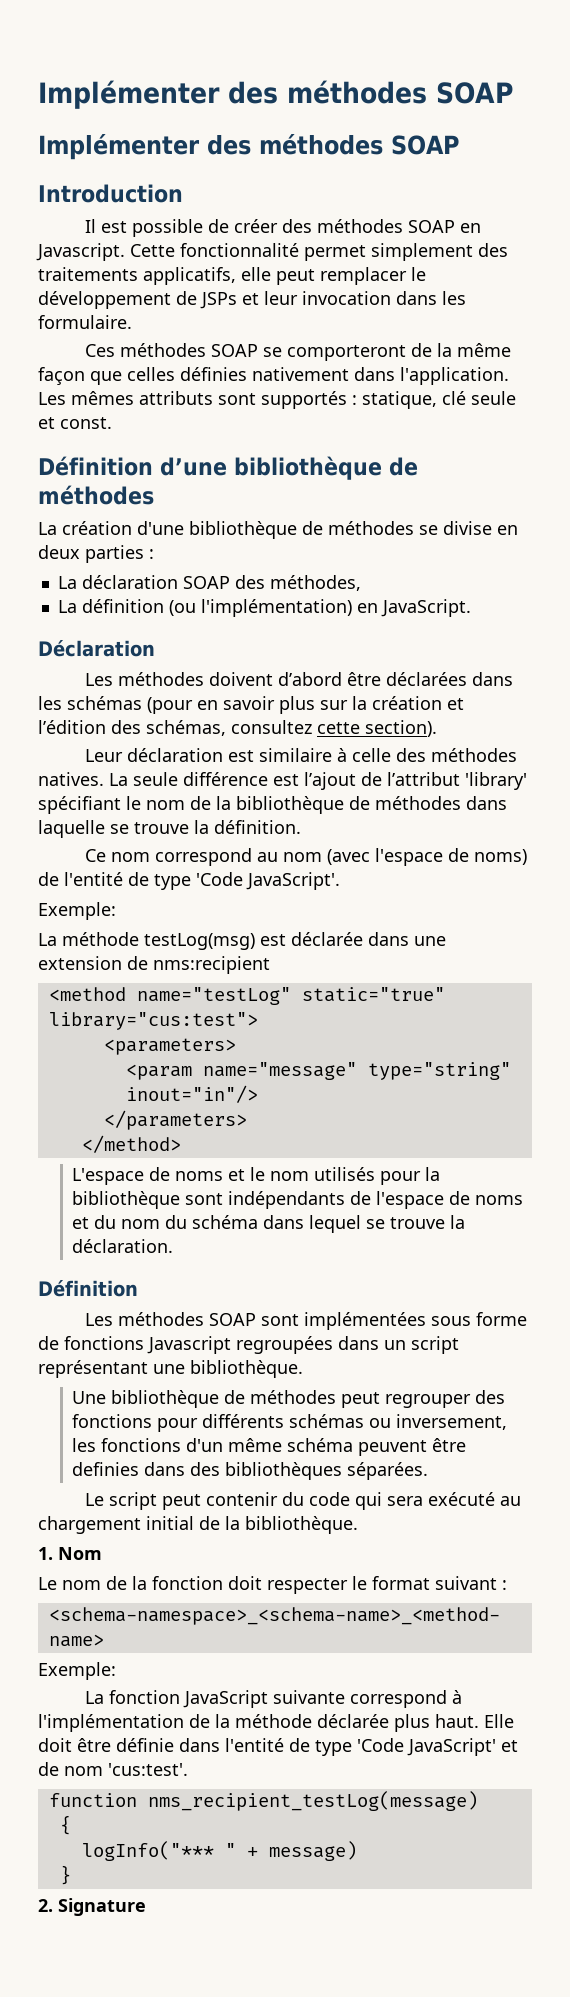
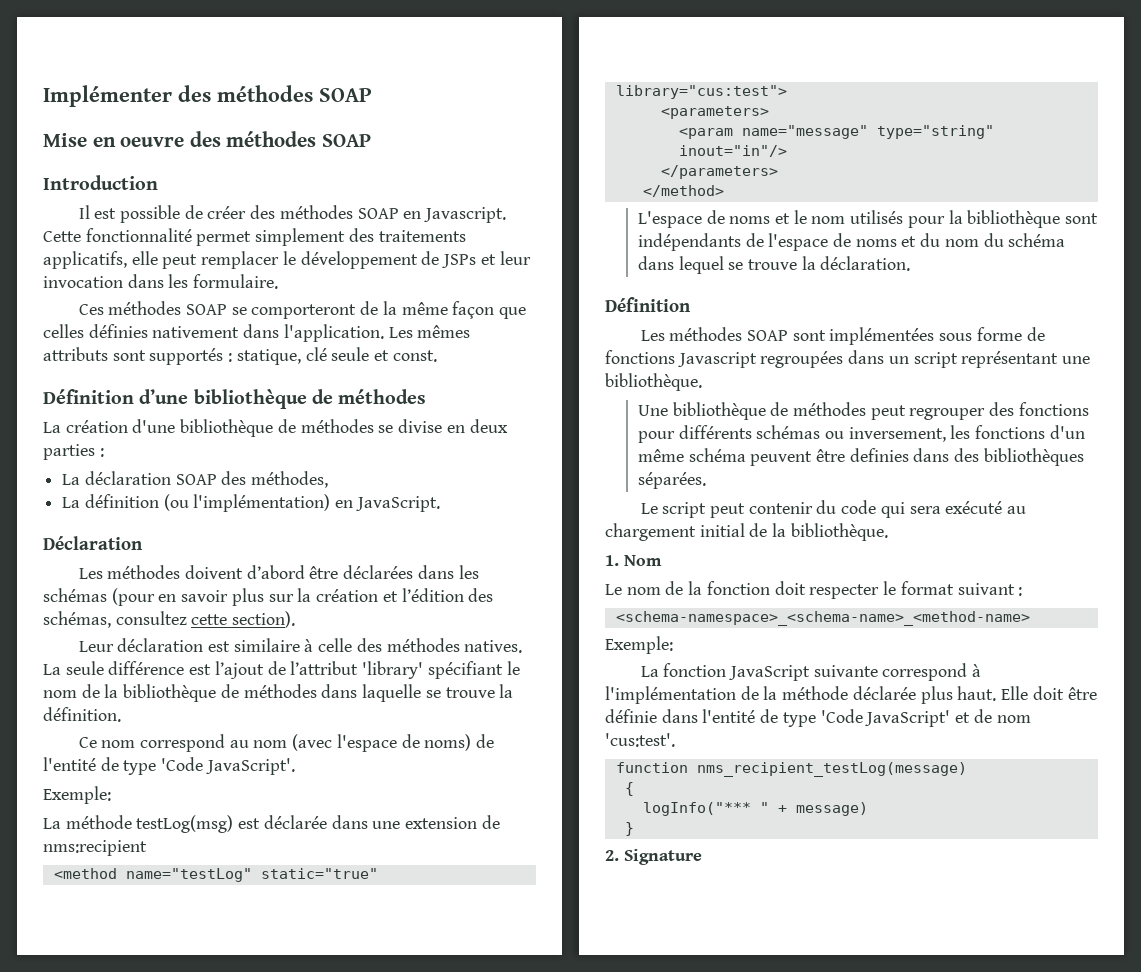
[38,80,513,109] [38,134,200,160] Implémenter des méthodes SOAP // Implémenter -> [43,85,372,107] [43,133,185,147] Implémenter des méthodes SOAP // Mise en oeuvre

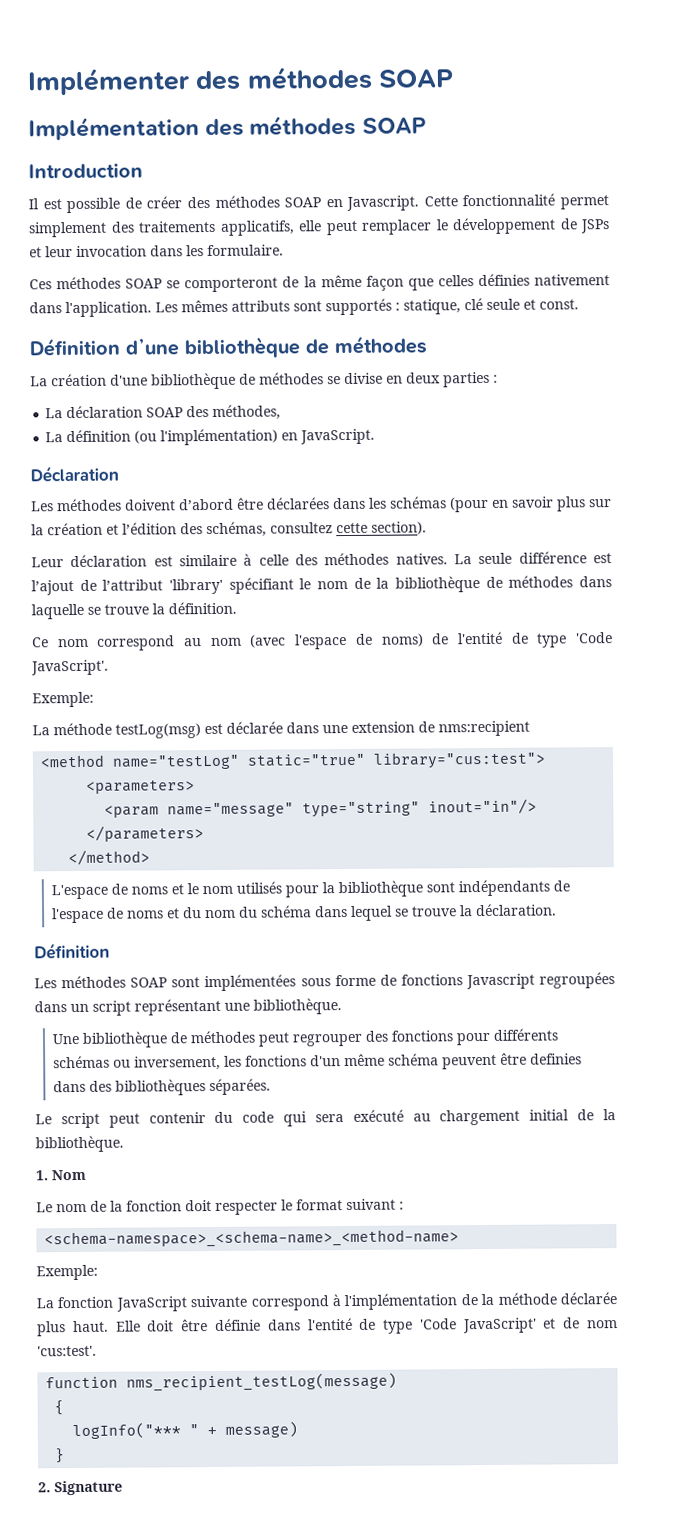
[43,133,185,147] Mise en oeuvre -> [28,116,200,141] Implémentation

